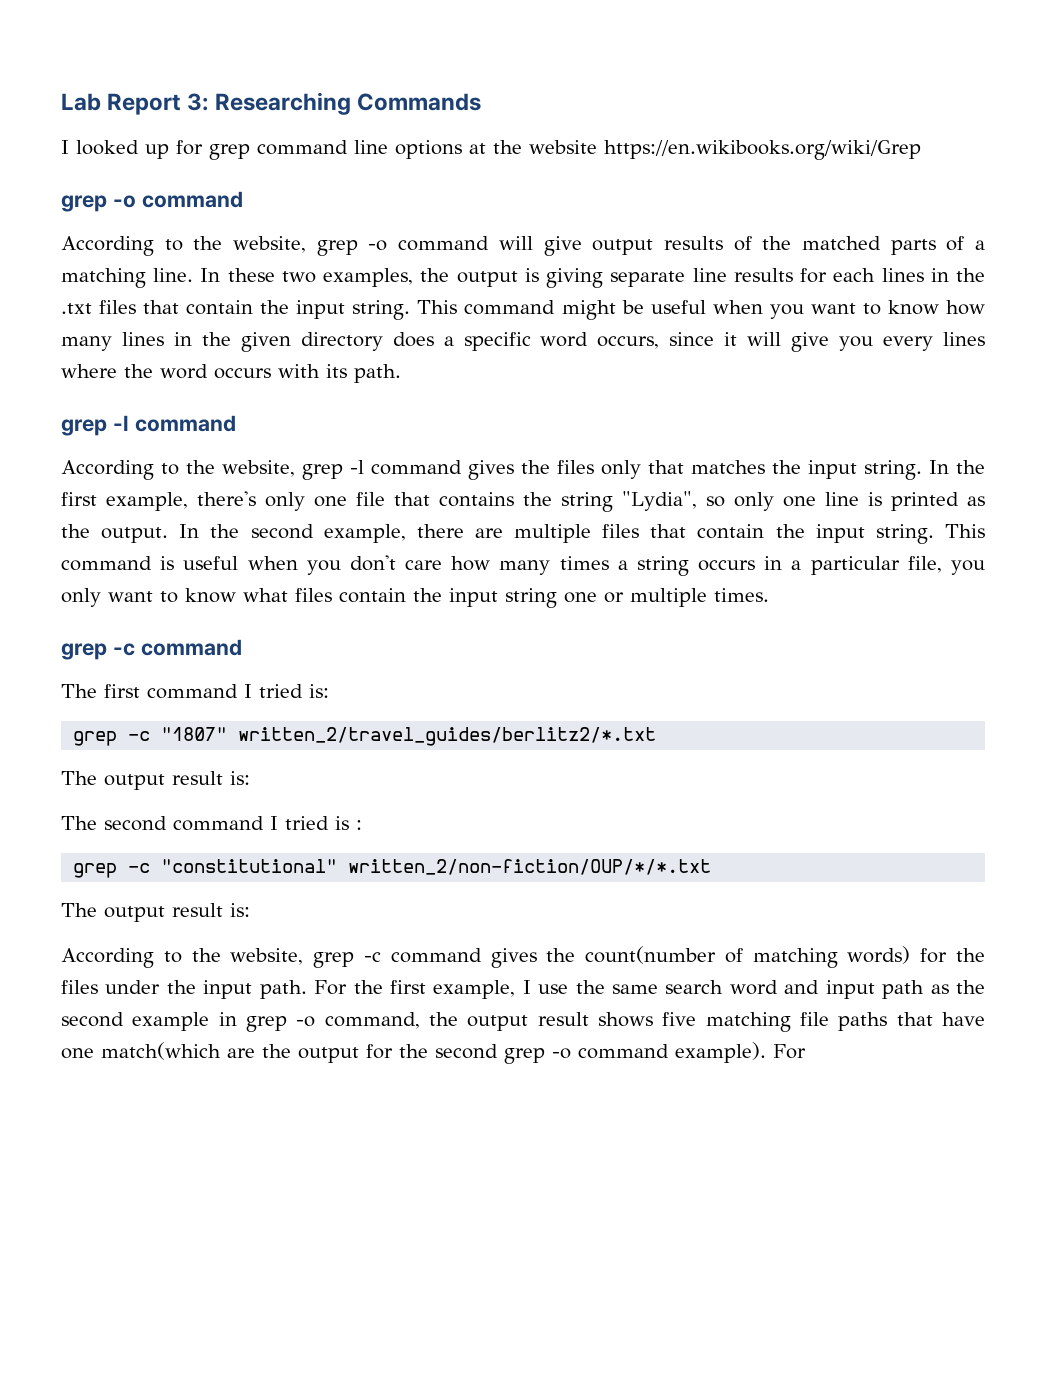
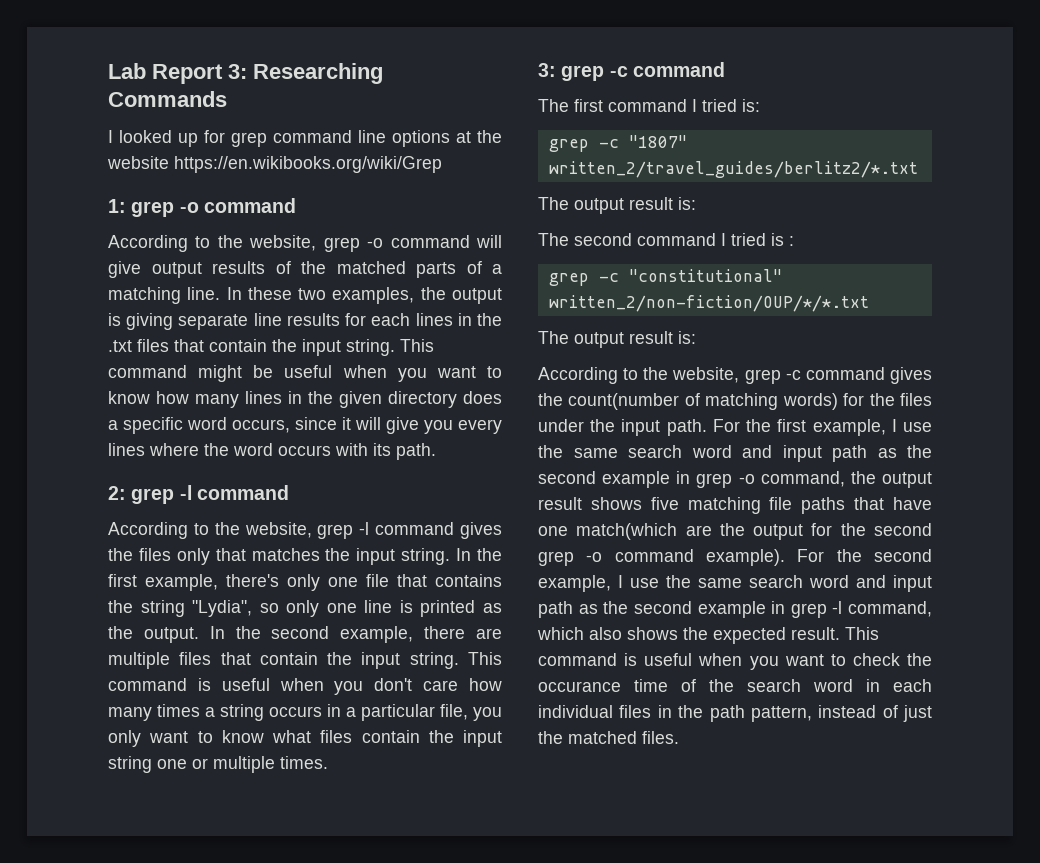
(921, 150) none -> [108,199,126,213] 1:
(401, 373) none -> [108,486,126,500] 2:
(769, 595) none -> [538,63,556,77] 3:
(806, 1051) none -> [836,549,932,562] [538,575,932,592] [538,601,932,618] [537,627,879,644] [538,653,932,670] [538,679,932,692] [538,705,932,722] [538,731,679,744] the second example, I use the same search word and input path as the second example in grep -l command, which also shows the expected result. This command is useful when you want to check the occurance time of the search word in each individual files in the path pattern, instead of just the matched files.

